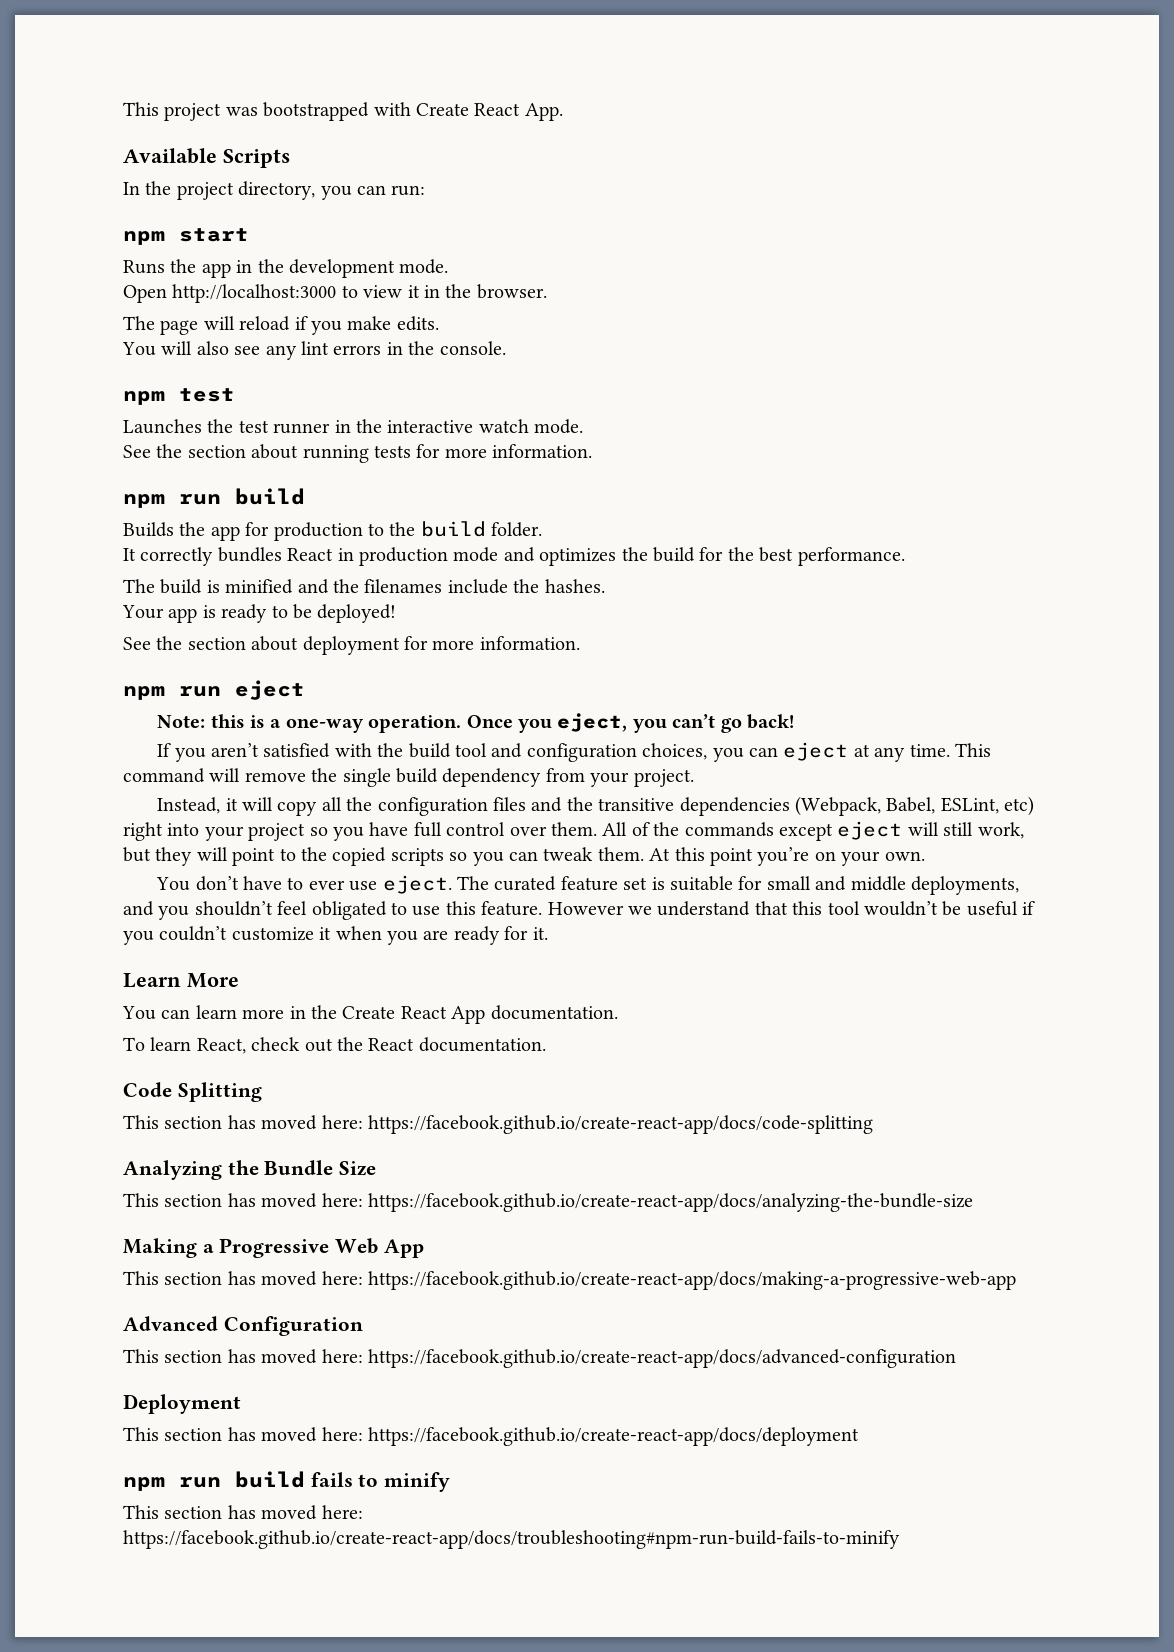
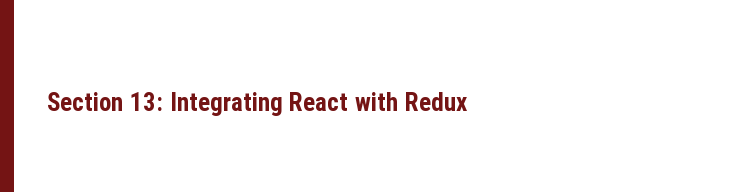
[123,102,563,121] [123,148,290,168] [123,181,426,200] [123,228,249,245] [123,259,449,278] [123,284,547,303] [123,316,439,335] [122,341,506,360] [123,388,235,405] [123,419,584,434] [123,444,593,463] [123,488,305,508] [123,521,543,541] [123,547,905,566] [123,579,605,594] [122,604,397,623] [123,636,580,655] [123,680,305,700] [157,713,794,733] [157,742,991,762] [123,768,694,787] [157,796,1035,816] [123,821,1024,841] [123,847,925,866] [156,875,1019,895] [123,901,1036,920] [123,926,548,945] [123,973,239,988] [122,1005,618,1024] [123,1037,546,1054] [123,1082,262,1102] [123,1115,873,1134] [123,1160,377,1180] [123,1193,973,1212] [123,1238,424,1258] [123,1271,1016,1290] [123,1316,363,1336] [123,1349,956,1368] [123,1394,241,1414] [123,1427,859,1446] [123,1471,451,1492] [123,1505,363,1520] [123,1530,900,1549] This project was bootstrapped with Create React App. // Available Scripts // In the project directory, you can run: // npm start // Runs the app in the development mode. // Open http://localhost:3000 to view it in the browser. // The page will reload if you make edits. // You will also see any lint errors in the console. // npm test // Launches the test runner in the interactive watch mode. // See the section about running tests for more information. // npm run build // Builds the app for production to the build folder. // It correctly bundles React in production mode and optimizes the build for the best performance. // The build is minified and the filenames include the hashes. // Your app is ready to be deployed! // See the section about deployment for more information. // npm run eject // Note: this is a one-way operation. Once you eject, you can’t go back! // If you aren’t satisfied with the build tool and configuration choices, you can eject at any time. This command will remove the single build dependency from your project. // Instead, it will copy all the configuration files and the transitive dependencies (Webpack, Babel, ESLint, etc) right into your project so you have full control over them. All of the commands except eject will still work, but they will point to the copied scripts so you can tweak them. At this point you’re on your own. // You don’t have to ever use eject. The curated feature set is suitable for small and middle deployments, and you shouldn’t feel obligated to use this feature. However we understand that this tool wouldn’t be useful if you couldn’t customize it when you are ready for it. // Learn More // You can learn more in the Create React App documentation. // To learn React, check out the React documentation. // Code Splitting // This section has moved here: https://facebook.github.io/create-react-app/docs/code-splitting // Analyzing the Bundle Size // This section has moved here: https://facebook.github.io/create-react-app/docs/analyzing-the-bundle-size // Making a Progressive Web App // This section has moved here: https://facebook.github.io/create-react-app/docs/making-a-progressive-web-app // Advanced Configuration // This section has moved here: https://facebook.github.io/create-react-app/docs/advanced-configuration // Deployment // This section has moved here: https://facebook.github.io/create-react-app/docs/deployment // npm run build fails to minify // This section has moved here: https://facebook.github.io/create-react-app/docs/troubleshooting#npm-run-build-fails-to-minify -> [47,92,467,116] Section 13: Integrating React with Redux

